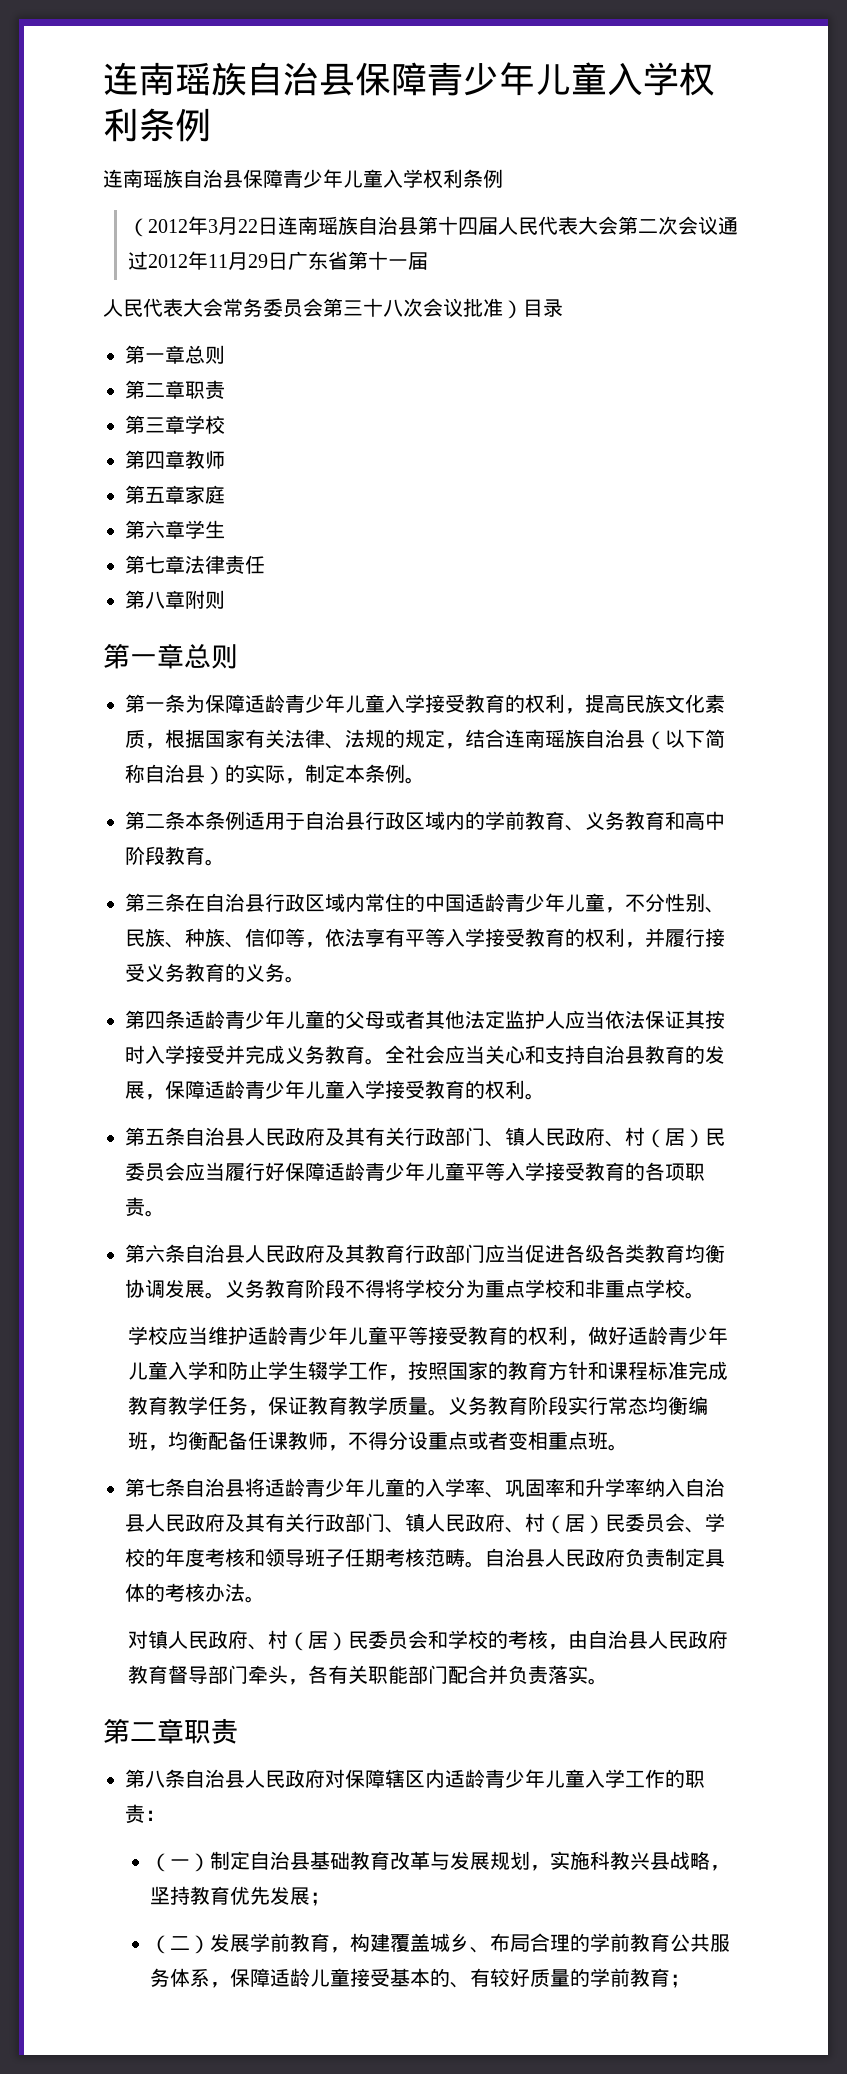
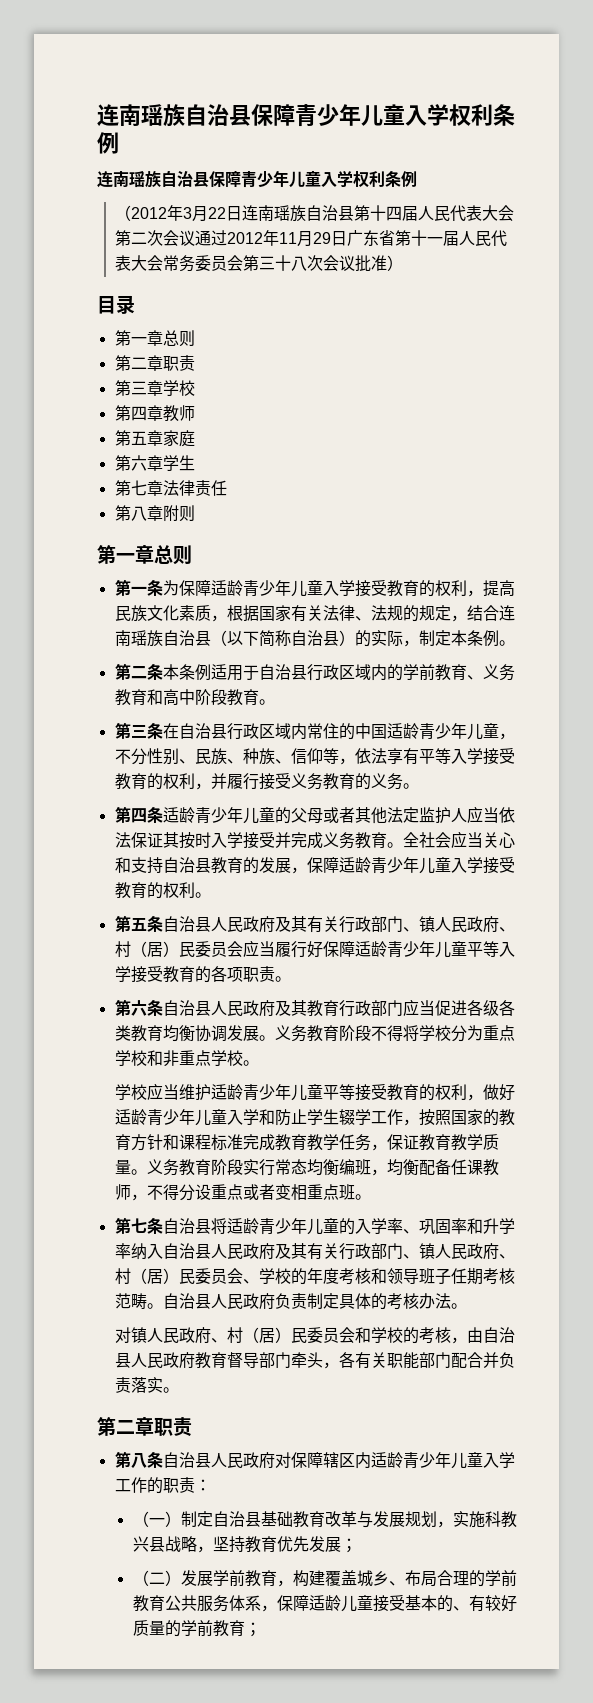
(429, 261) // -> (459, 238) none
(523, 309) none -> (403, 263) //

